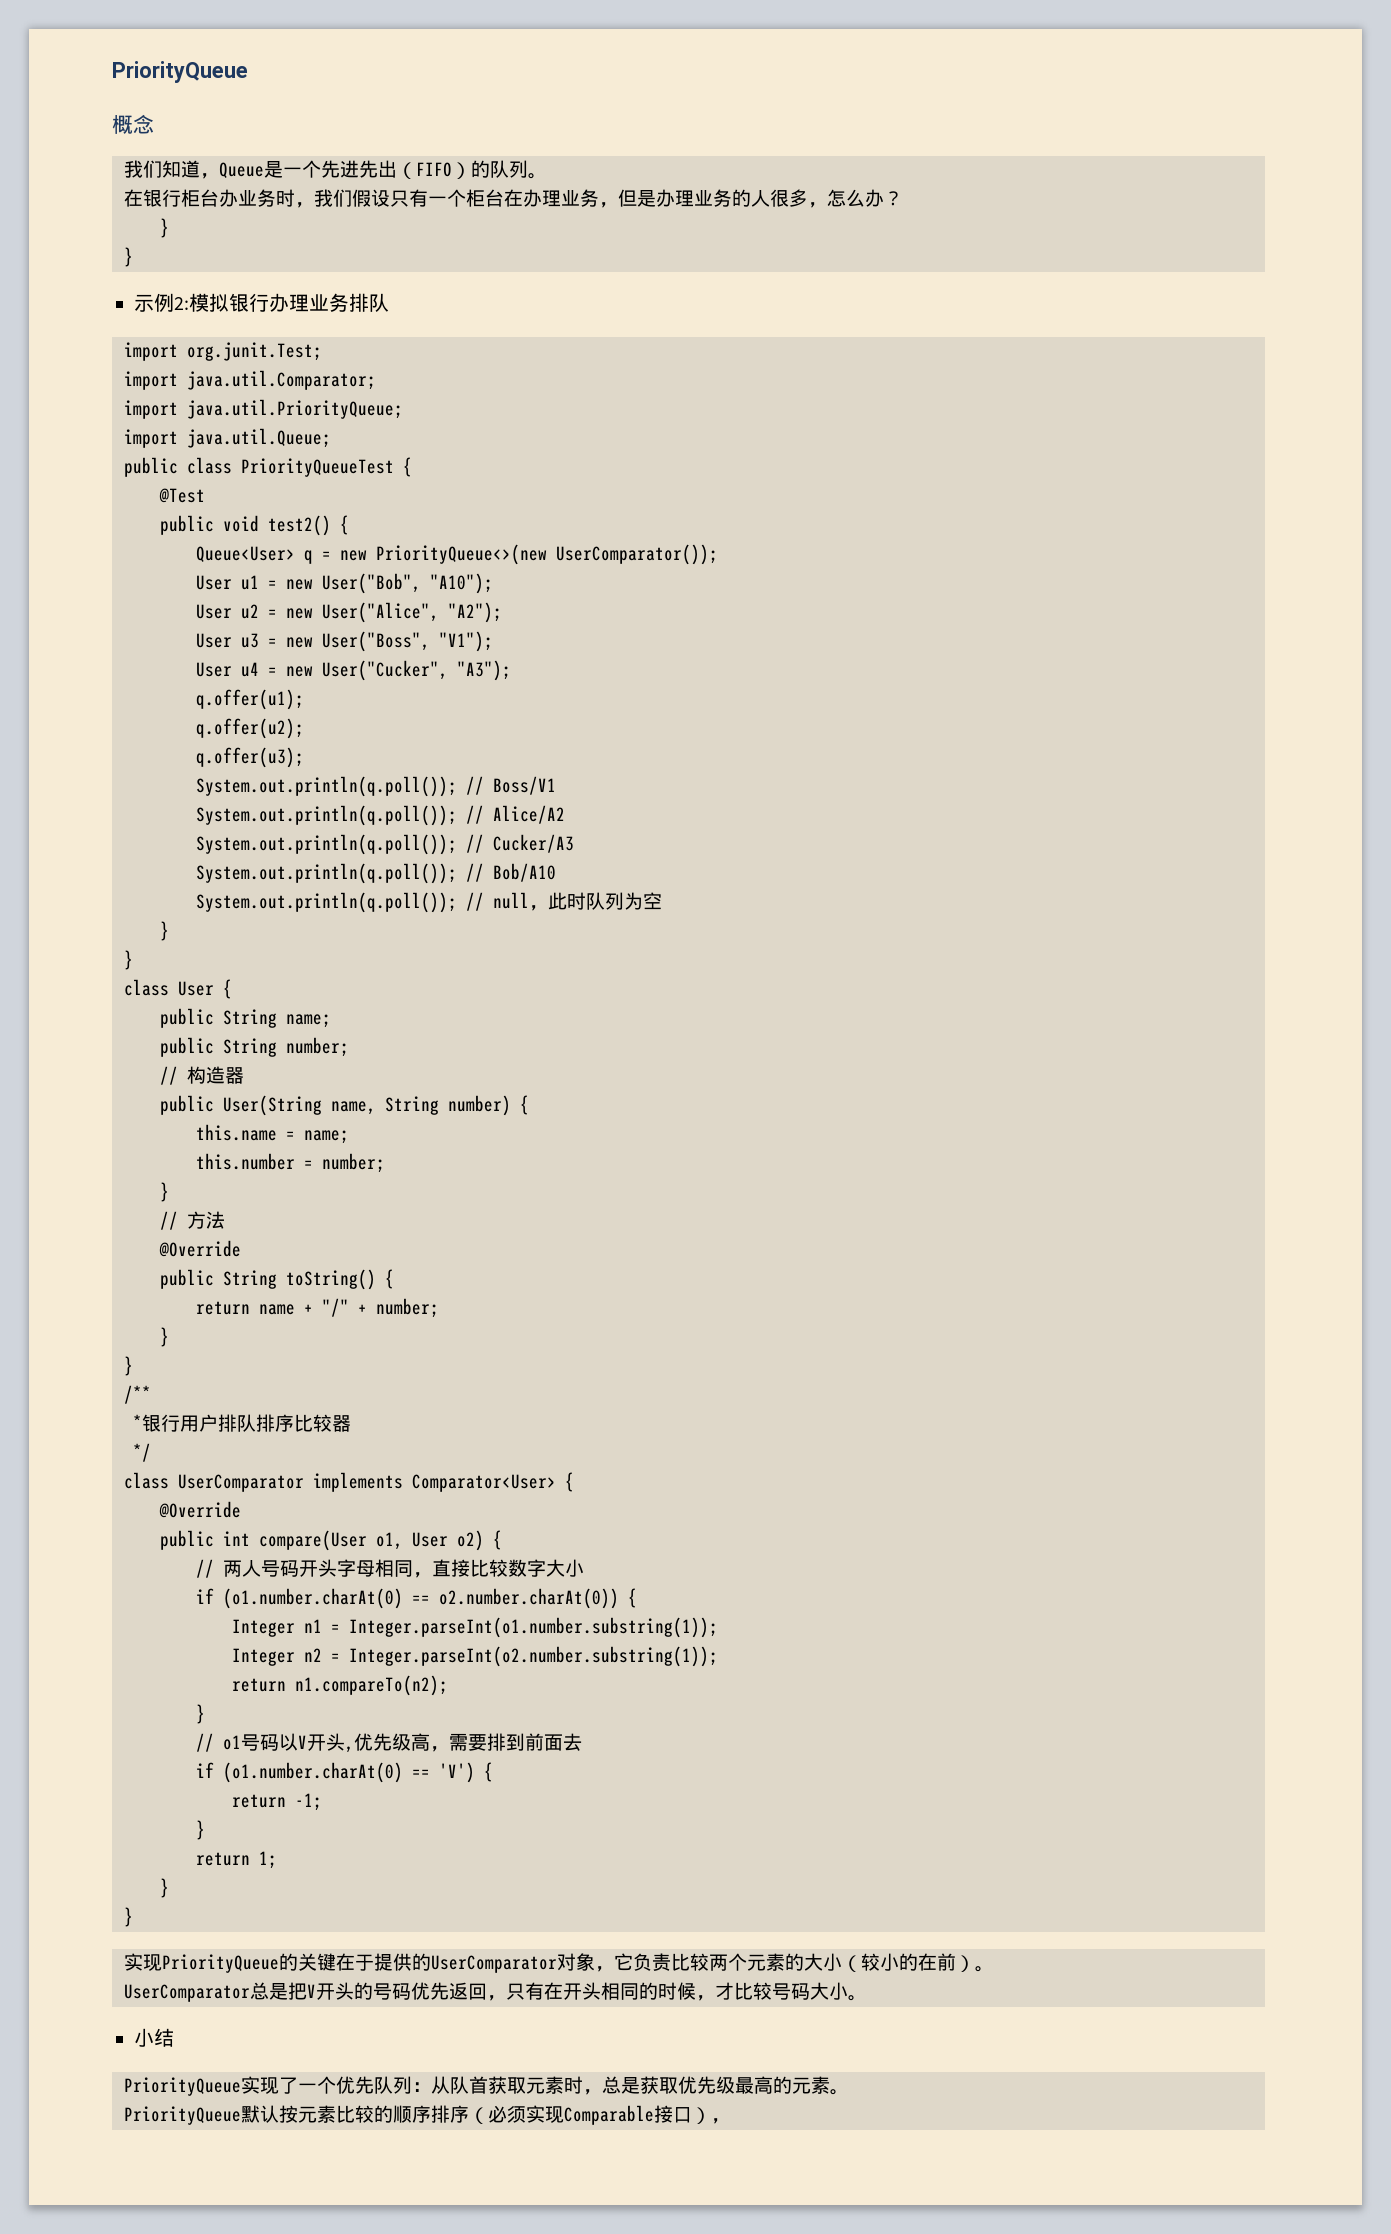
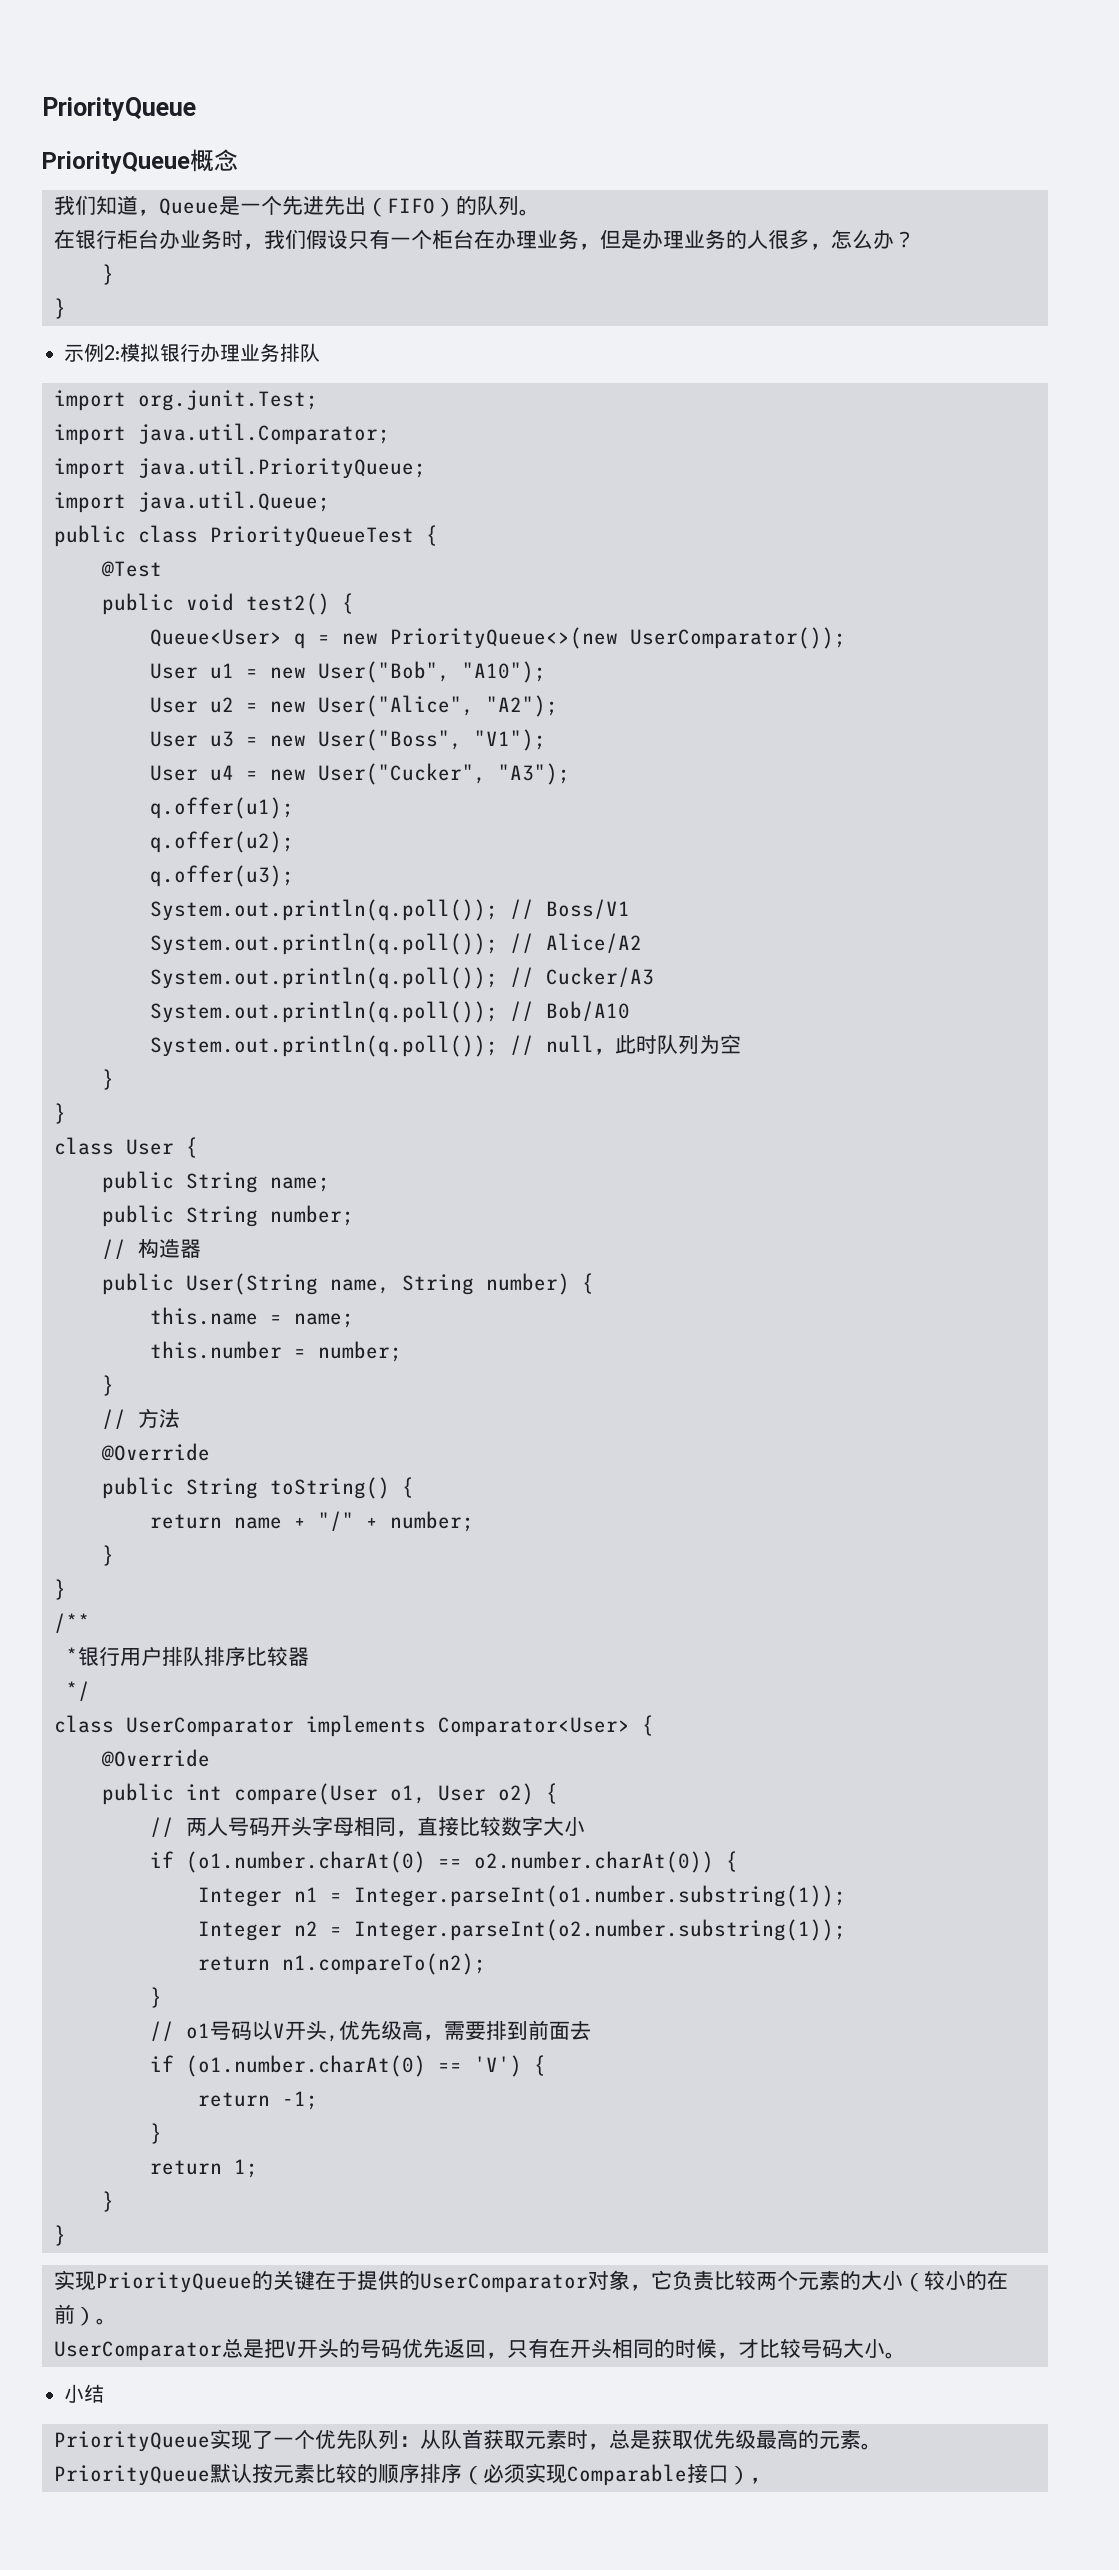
(248, 72) none -> [42,151,190,174] PriorityQueue

